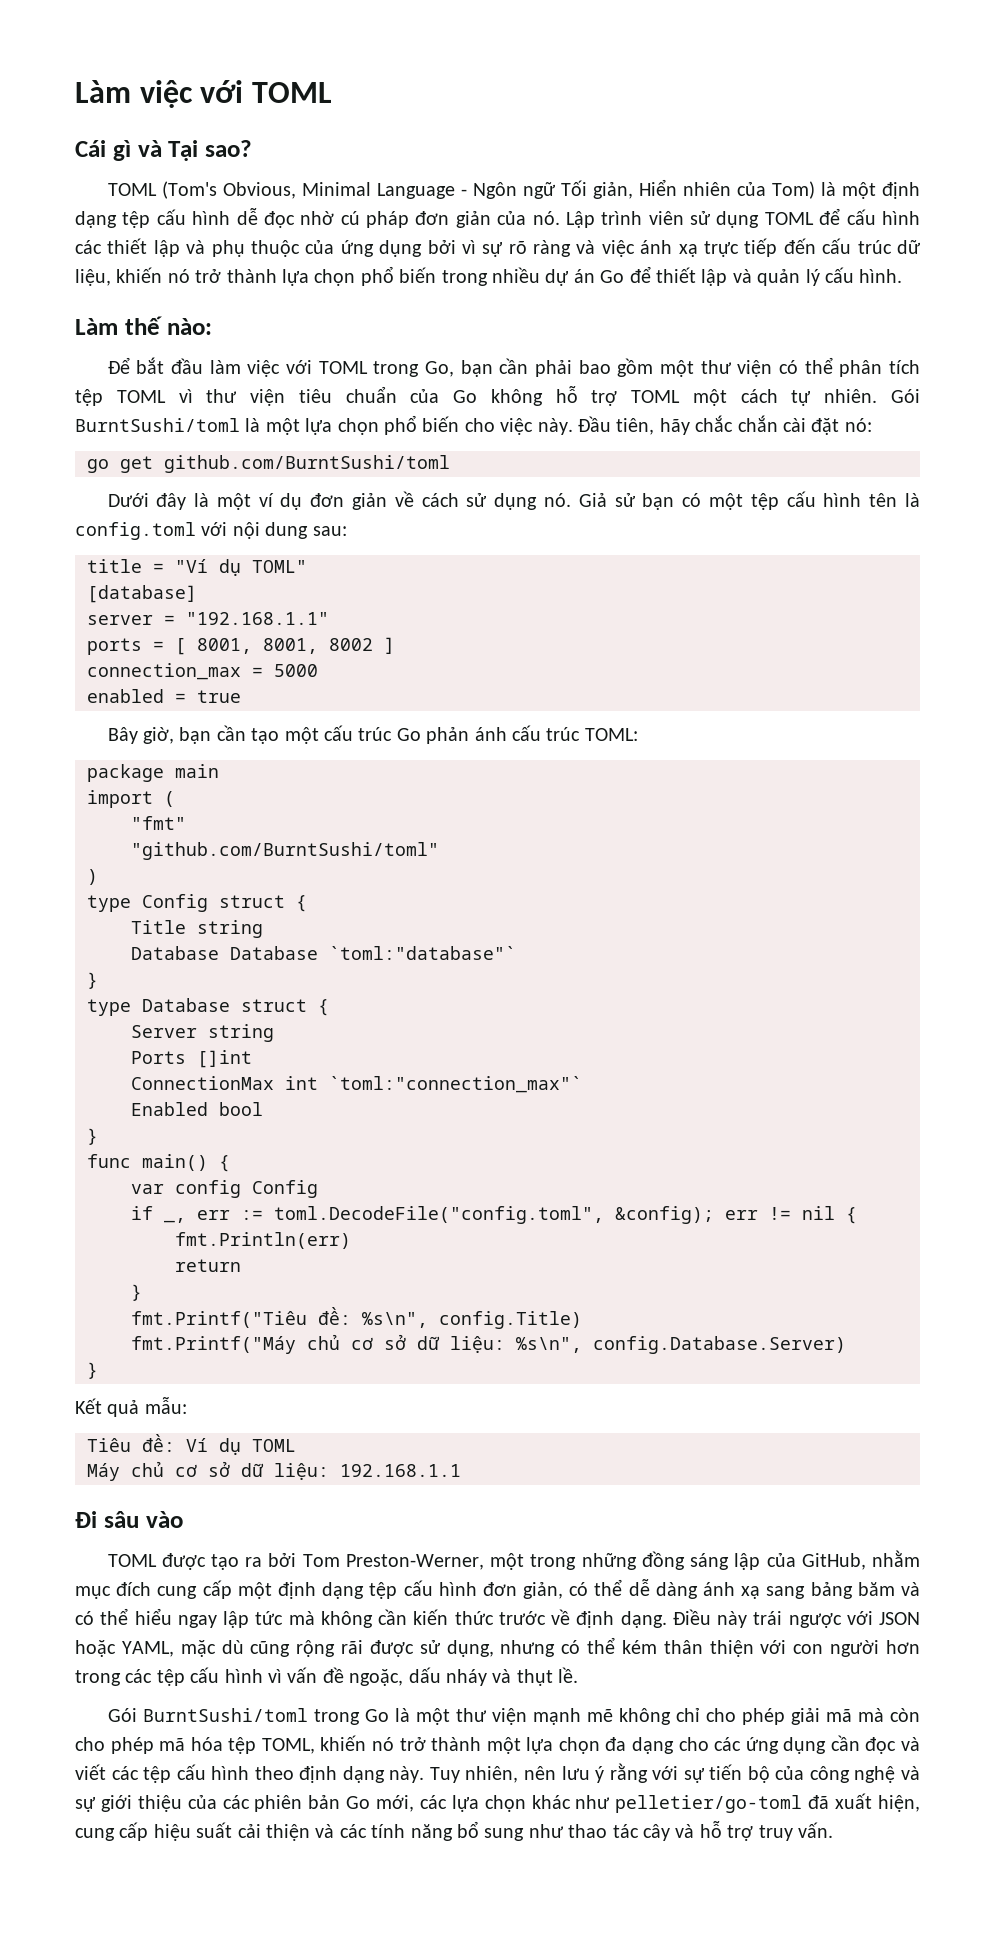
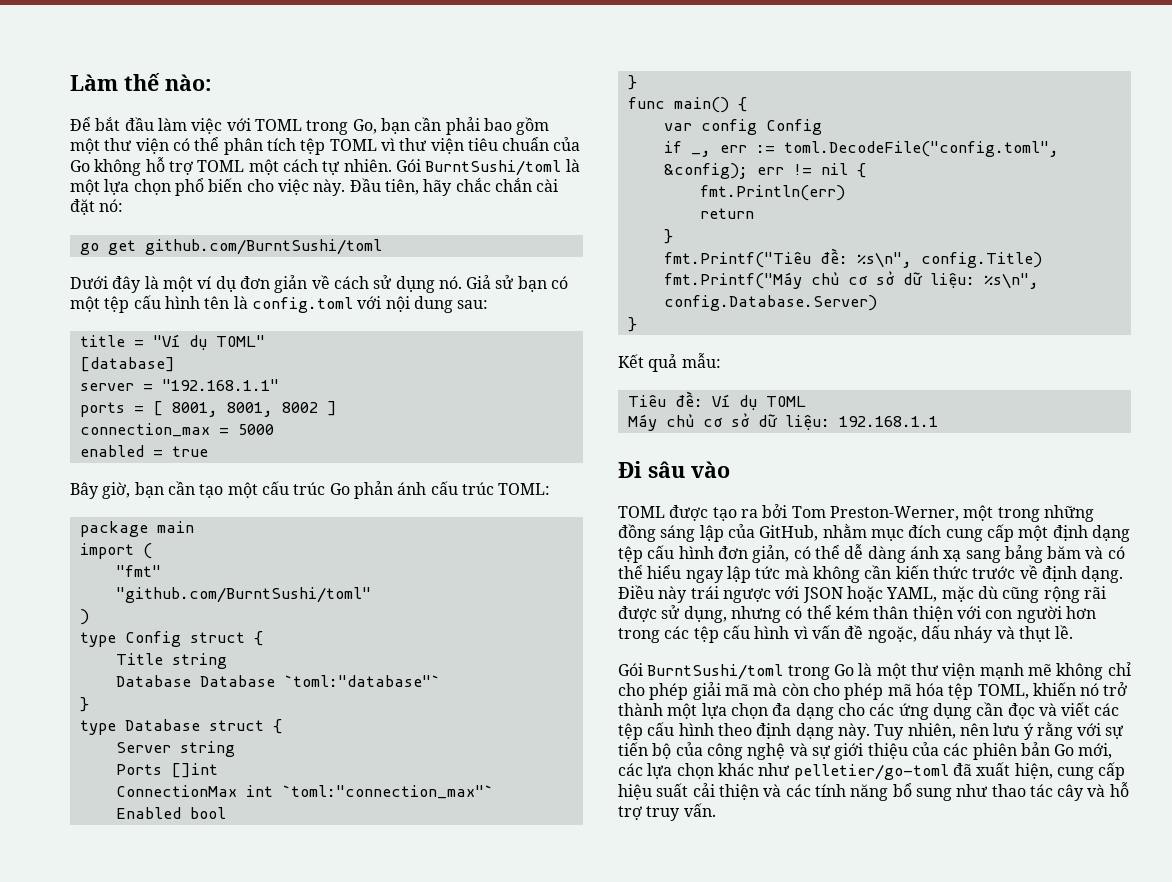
[75,80,332,108] [75,140,252,161] [107,179,921,199] [75,208,921,228] [75,238,922,257] [75,266,903,286] [75,318,118,335] Làm việc với TOML // Cái gì và Tại sao? // TOML (Tom's Obvious, Minimal Language - Ngôn ngữ Tối giản, Hiển nhiên của Tom) là một định dạng tệp cấu hình dễ đọc nhờ cú pháp đơn giản của nó. Lập trình viên sử dụng TOML để cấu hình các thiết lập và phụ thuộc của ứng dụng bởi vì sự rõ ràng và việc ánh xạ trực tiếp đến cấu trúc dữ liệu, khiến nó trở thành lựa chọn phổ biến trong nhiều dự án Go để thiết lập và quản lý cấu hình. // Làm -> [70,74,118,91] Làm

